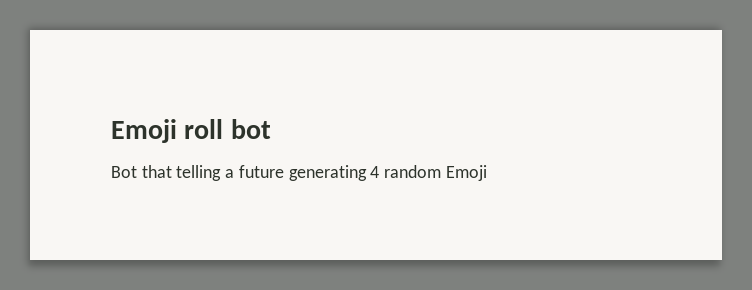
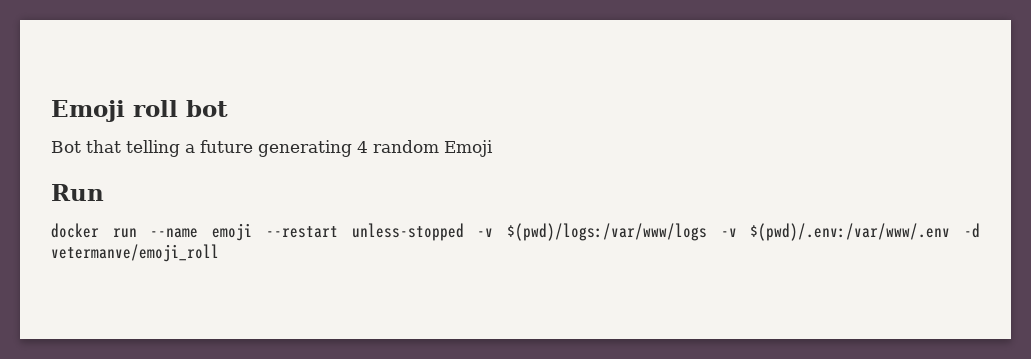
(487, 173) none -> [51,184,104,201] [51,223,980,241] [51,244,219,262] // Run // docker run --name emoji --restart unless-stopped -v $(pwd)/logs:/var/www/logs -v $(pwd)/.env:/var/www/.env -d vetermanve/emoji_roll

